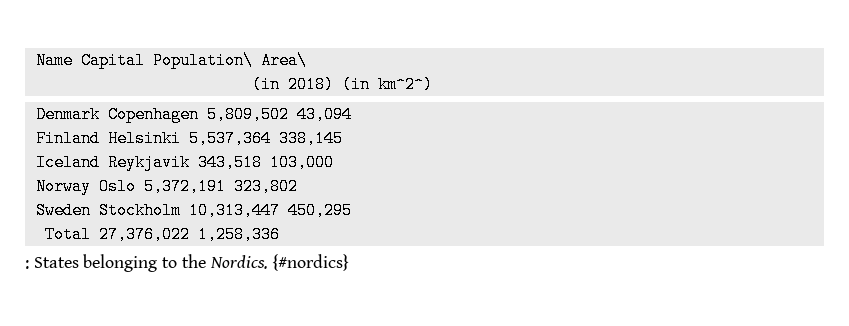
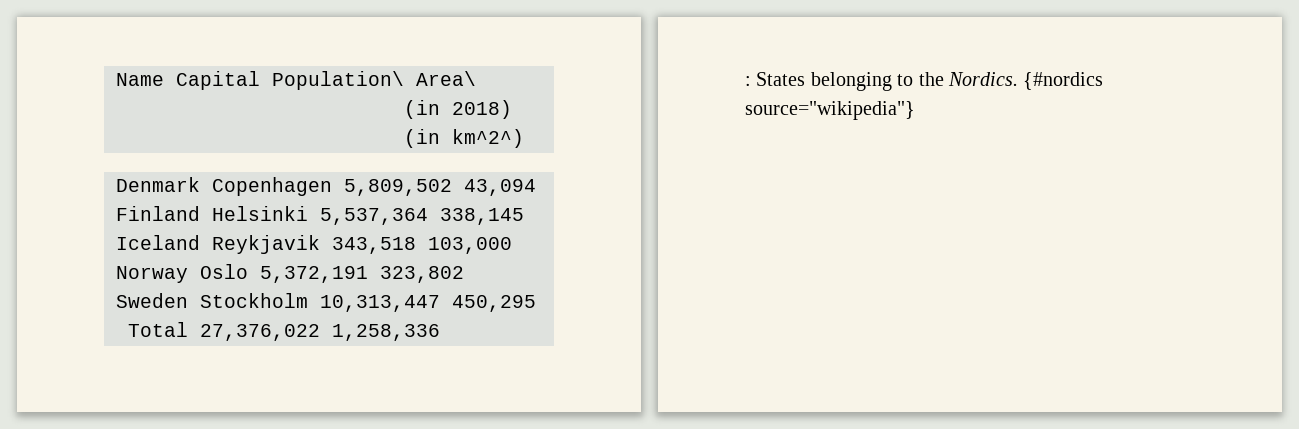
[272,254,350,271] {#nordics} -> [1023,72,1104,90] [745,101,915,120] {#nordics source="wikipedia"}

